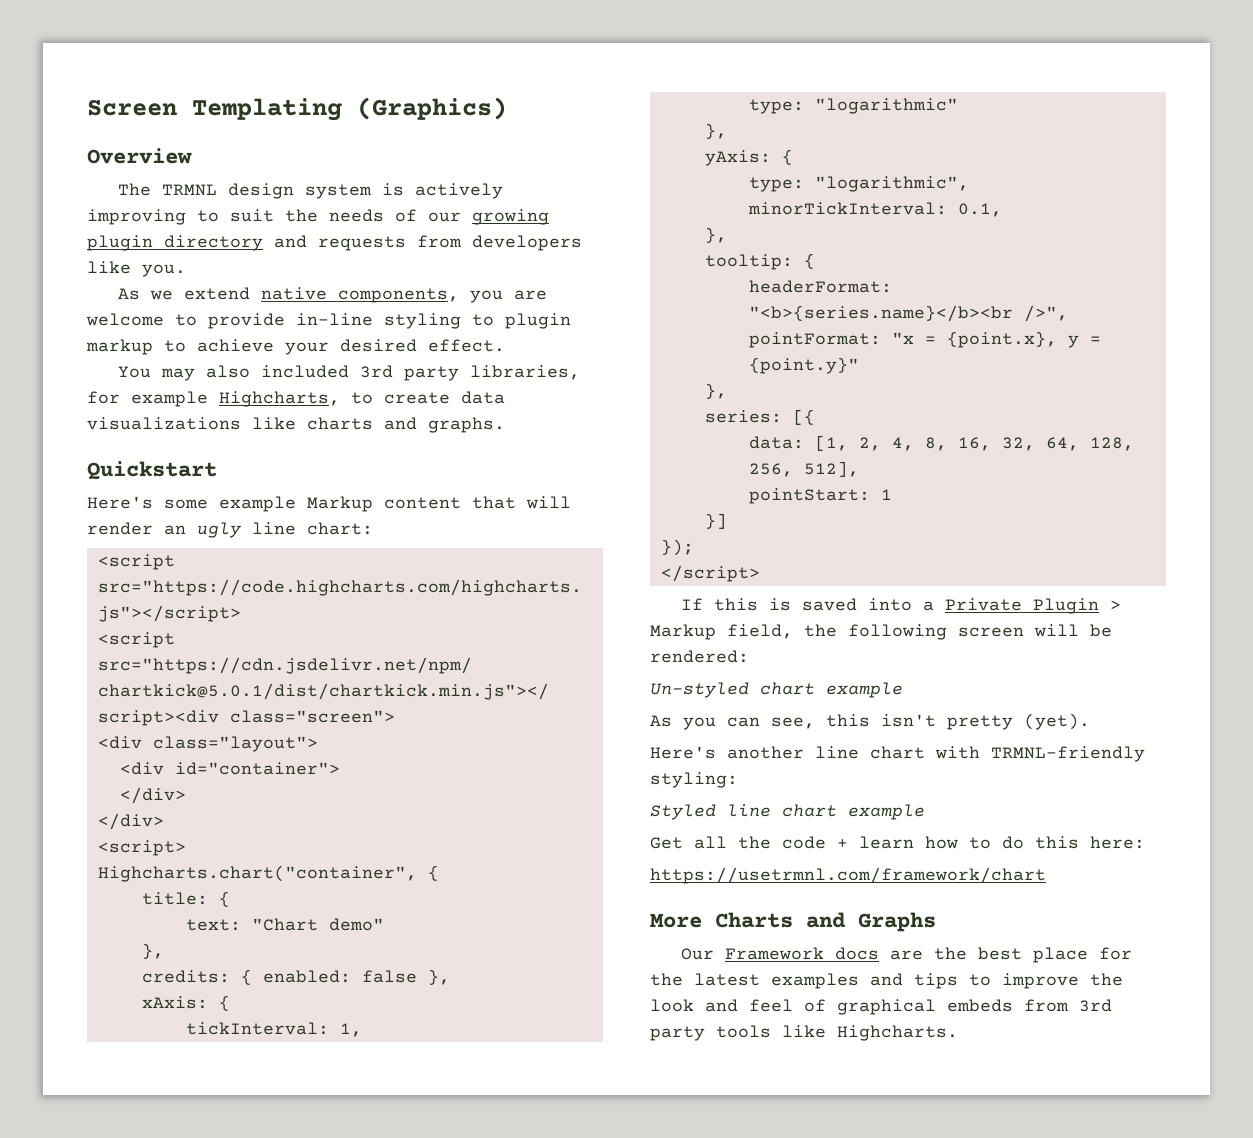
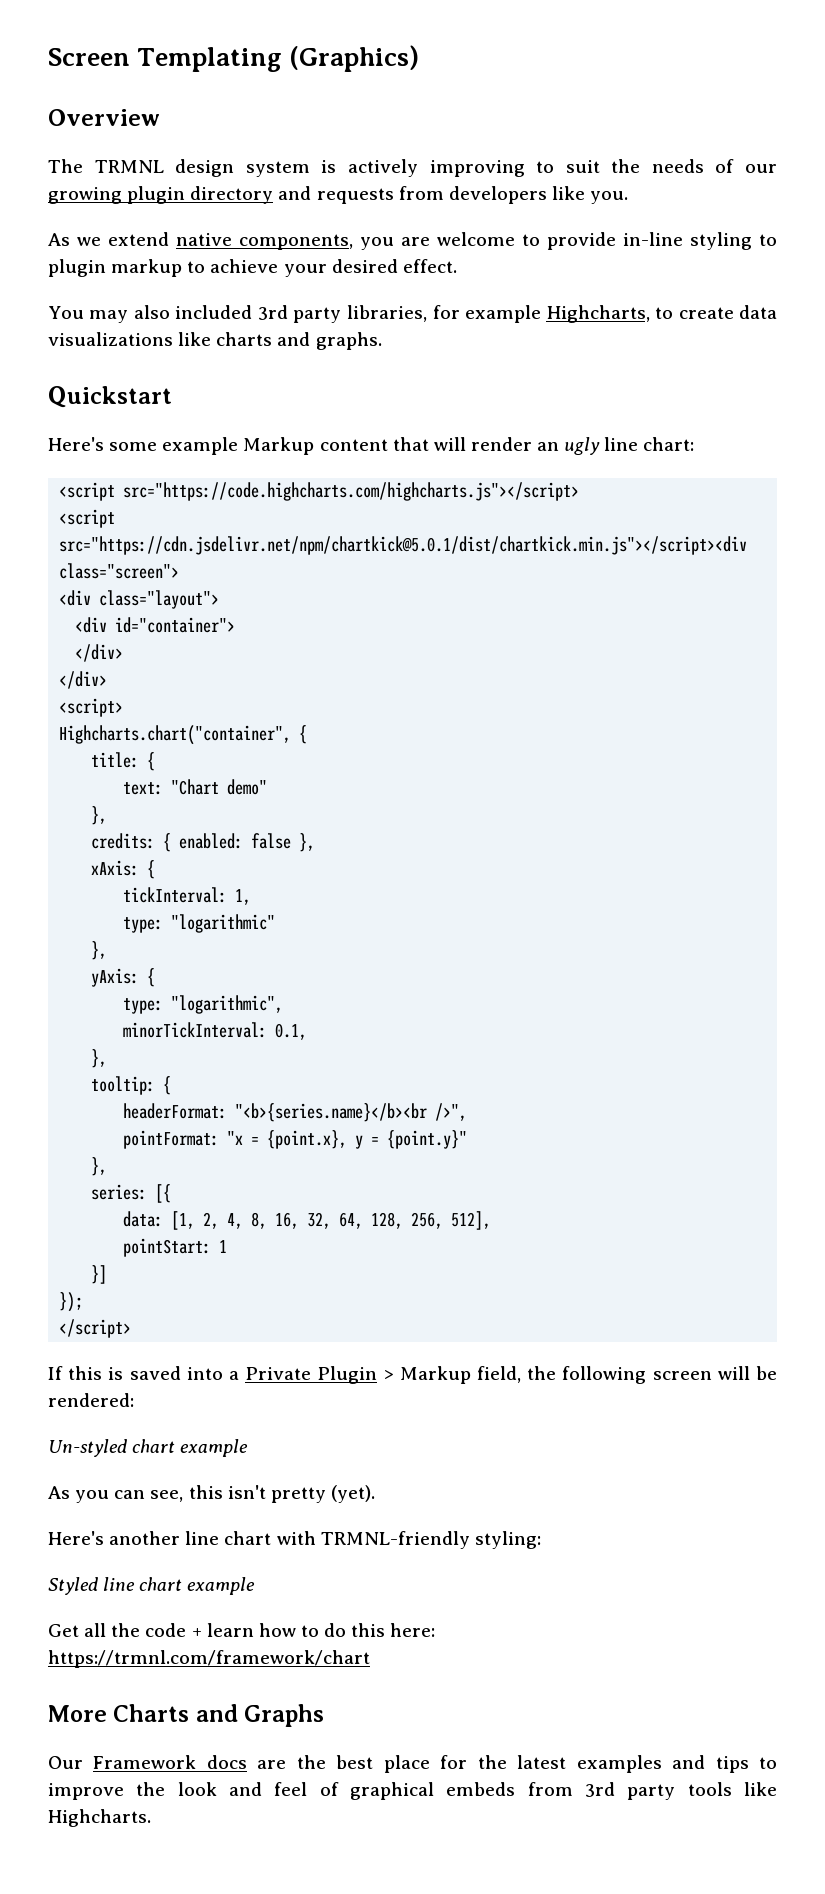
[650,867,1046,884] https://usetrmnl.com/framework/chart -> [48,1650,370,1668] https://trmnl.com/framework/chart

